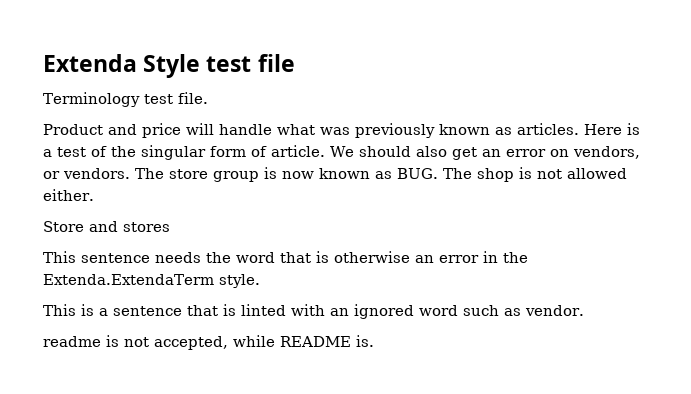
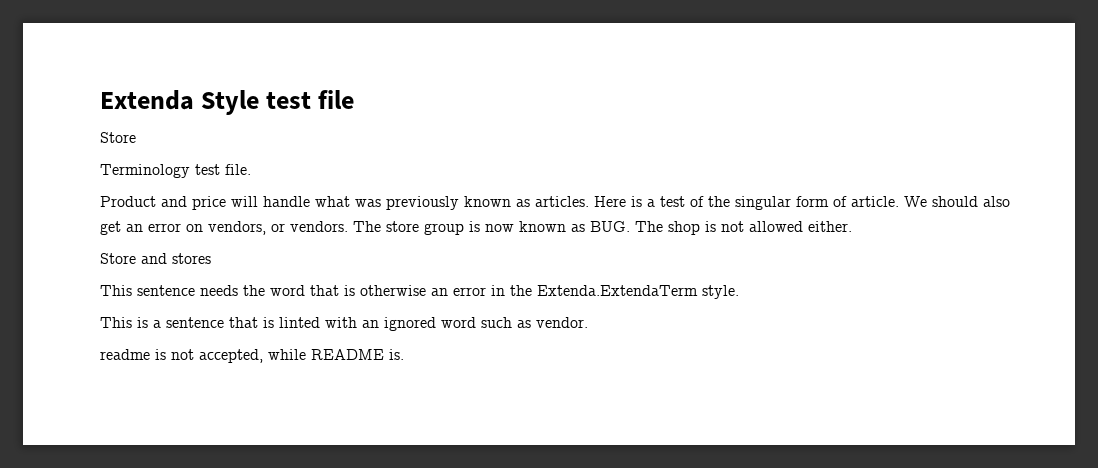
(295, 63) none -> [100,132,136,143] // Store

